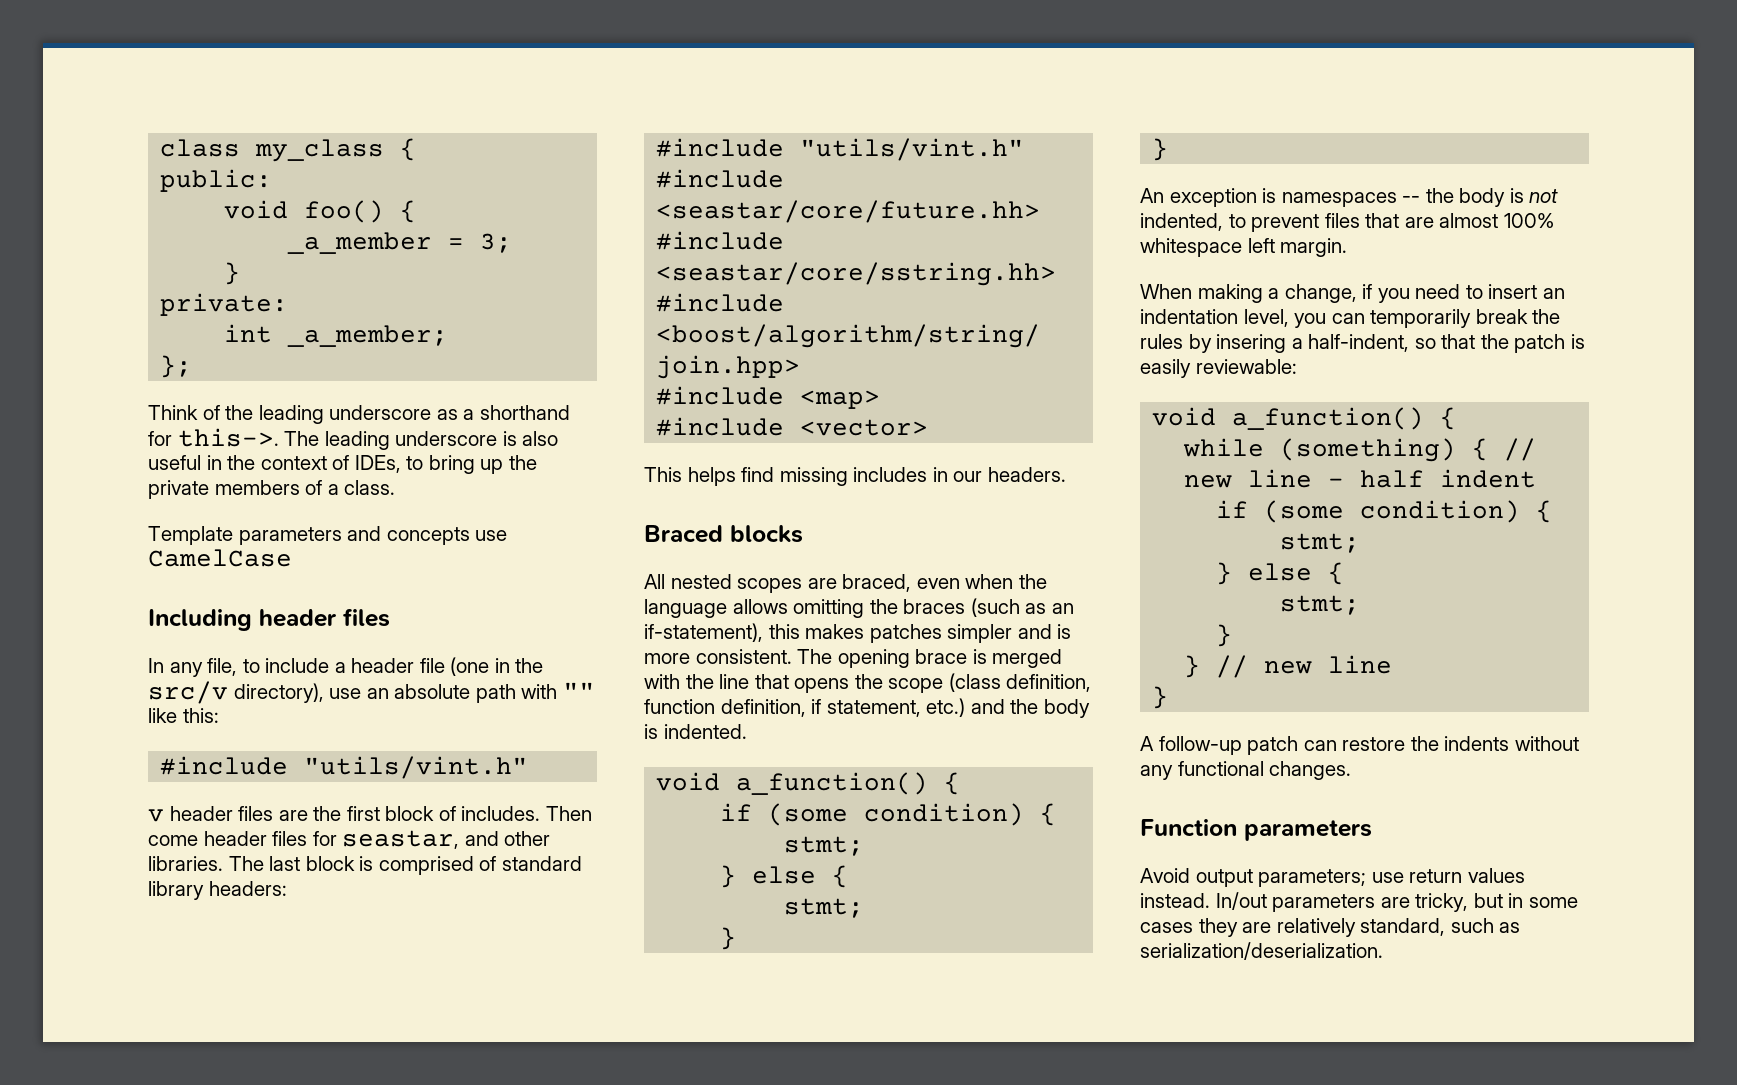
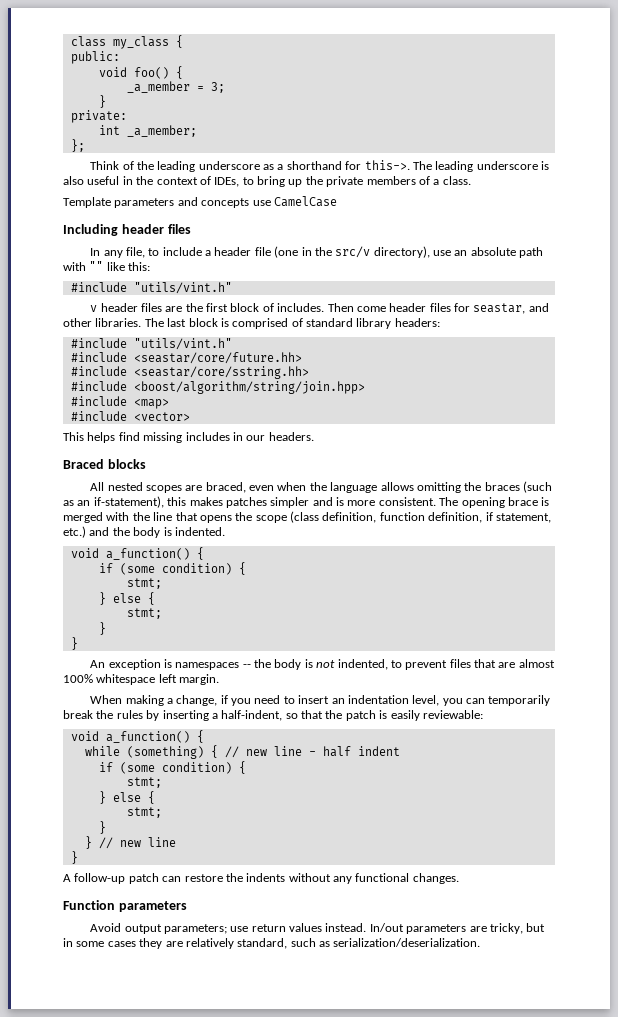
[1216,334,1287,353] insering -> [162,710,209,721] inserting

